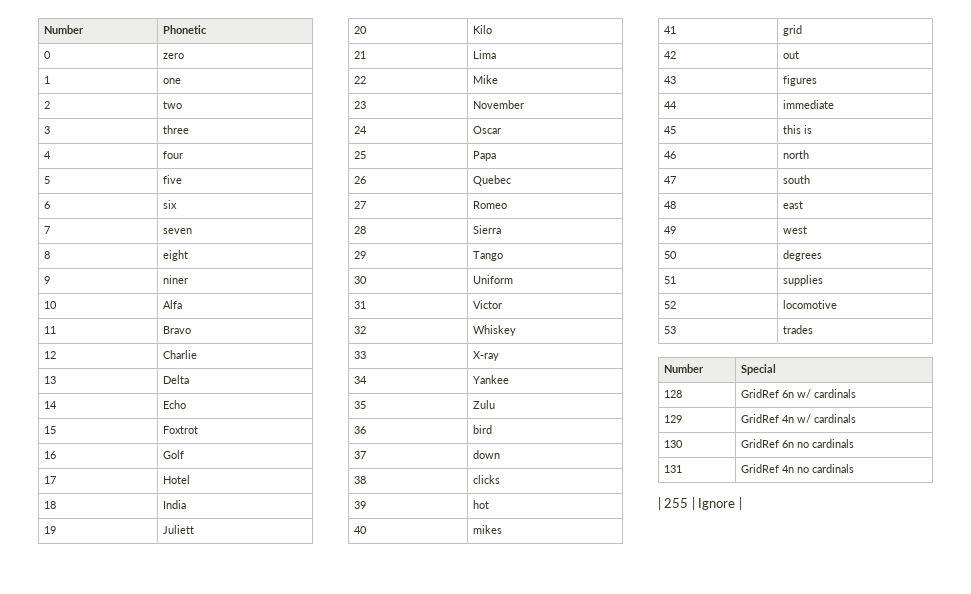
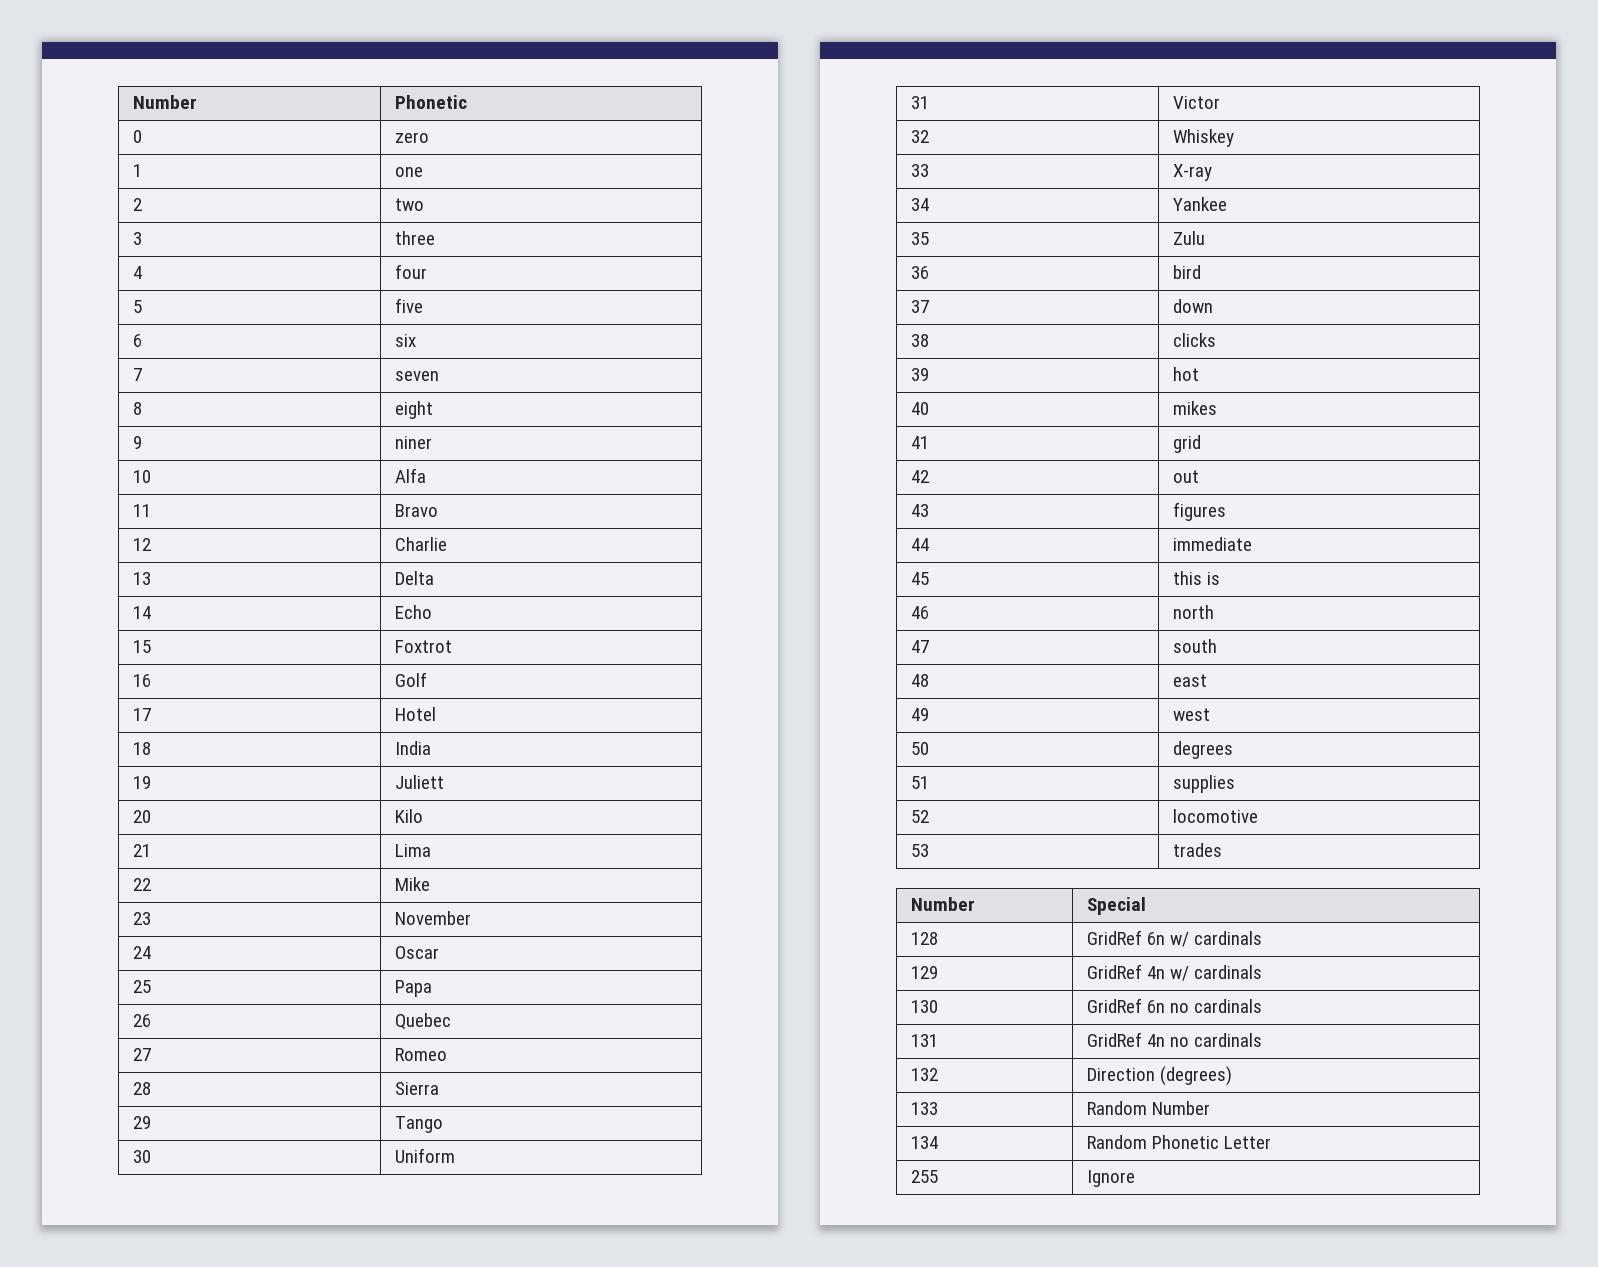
[658,497,742,510] // | 255 | Ignore | -> [911,1068,939,1081] [1087,1066,1233,1086] [911,1102,939,1115] [1087,1101,1211,1115] [911,1136,939,1149] [1087,1135,1272,1149] [911,1170,939,1183] [1087,1170,1136,1187] // 132 | Direction (degrees) // 133 | Random Number // 134 | Random Phonetic Letter // 255 | Ignore

